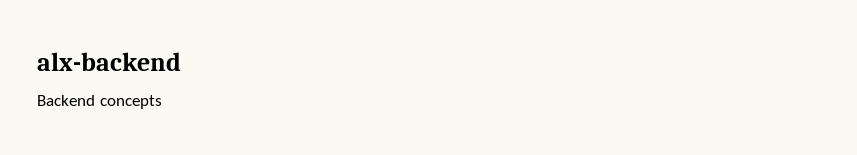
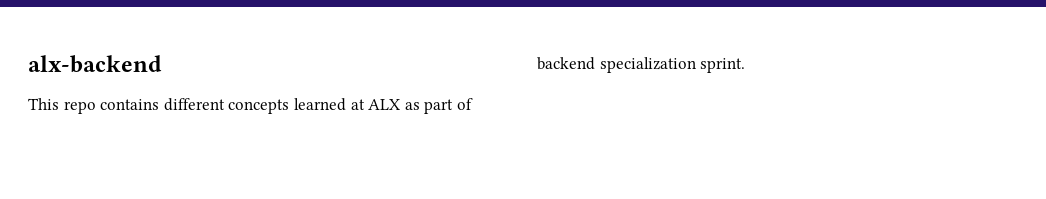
[37,95,162,109] Backend concepts -> [28,98,473,114] [537,57,746,73] This repo contains different concepts learned at ALX as part of backend specialization sprint.

